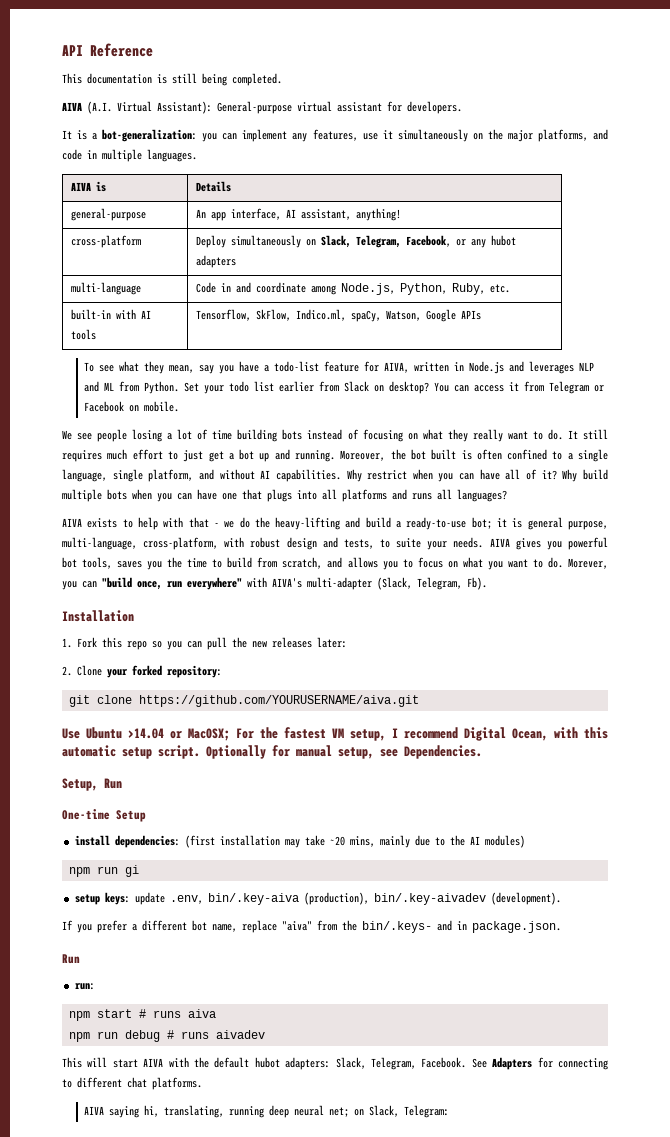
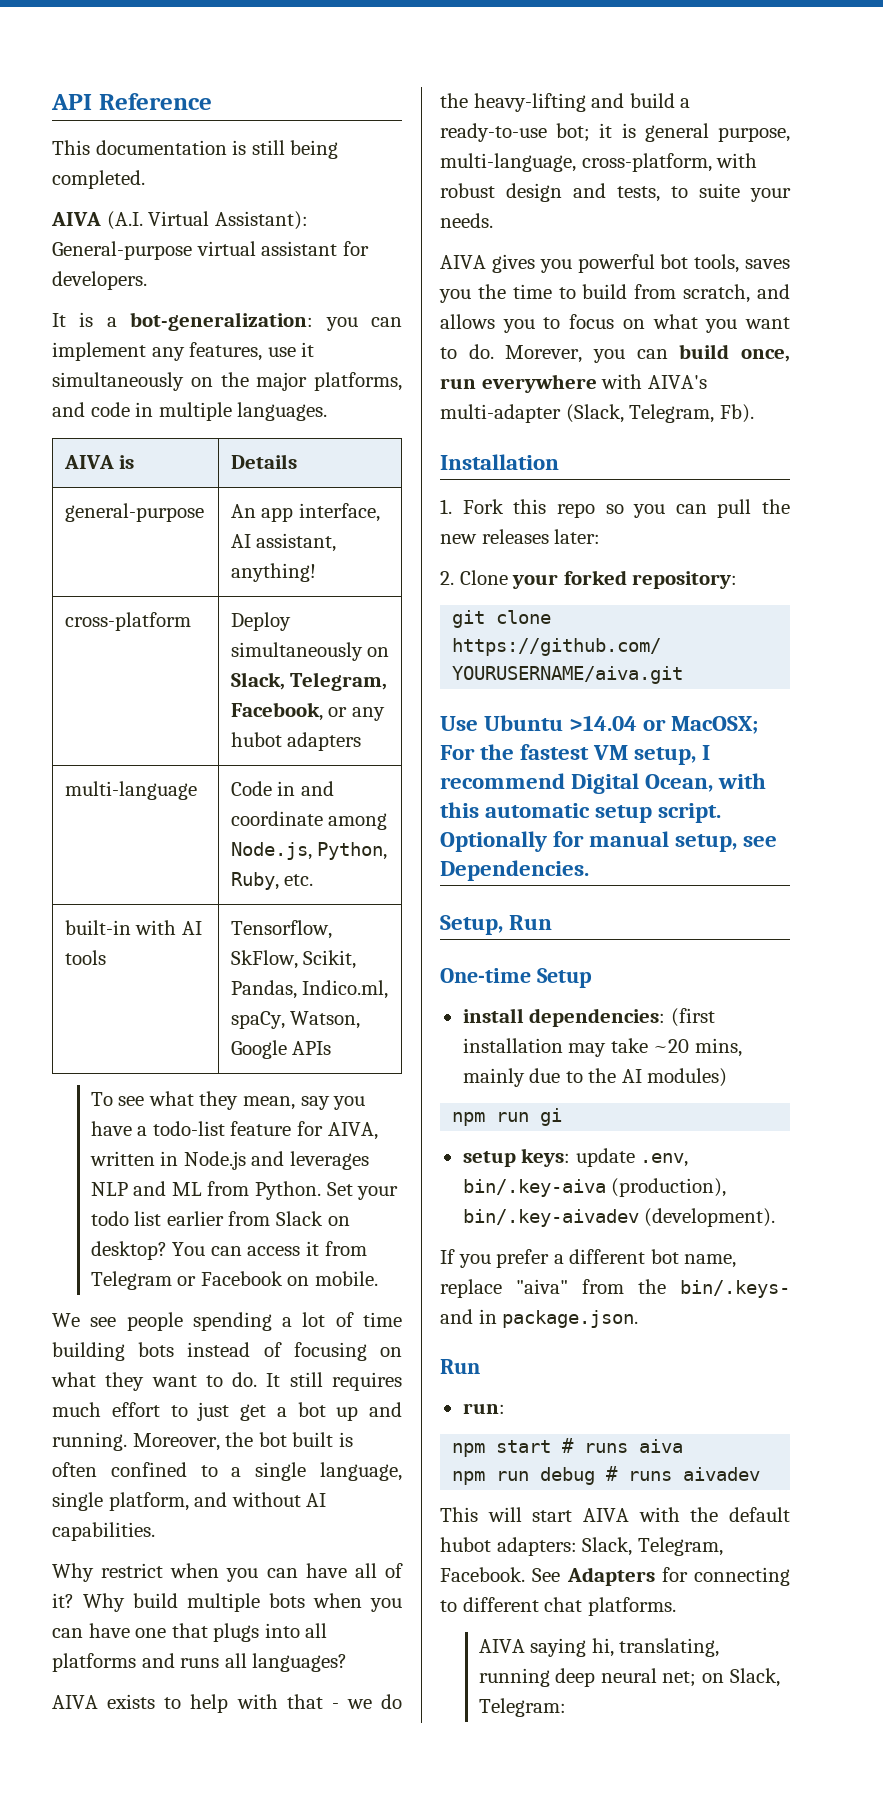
(291, 315) none -> [303,950,357,969] [230,980,297,999] Scikit, Pandas,
[132,429,163,442] losing -> [192,1312,272,1331] spending
[472,429,503,442] really -> (145, 1381) none
(341, 475) none -> (155, 1531) //
(484, 542) none -> (493, 220) //
[102,577,132,588] "build -> [679,344,730,359] build
[187,577,242,590] everywhere" -> [481,374,597,393] everywhere

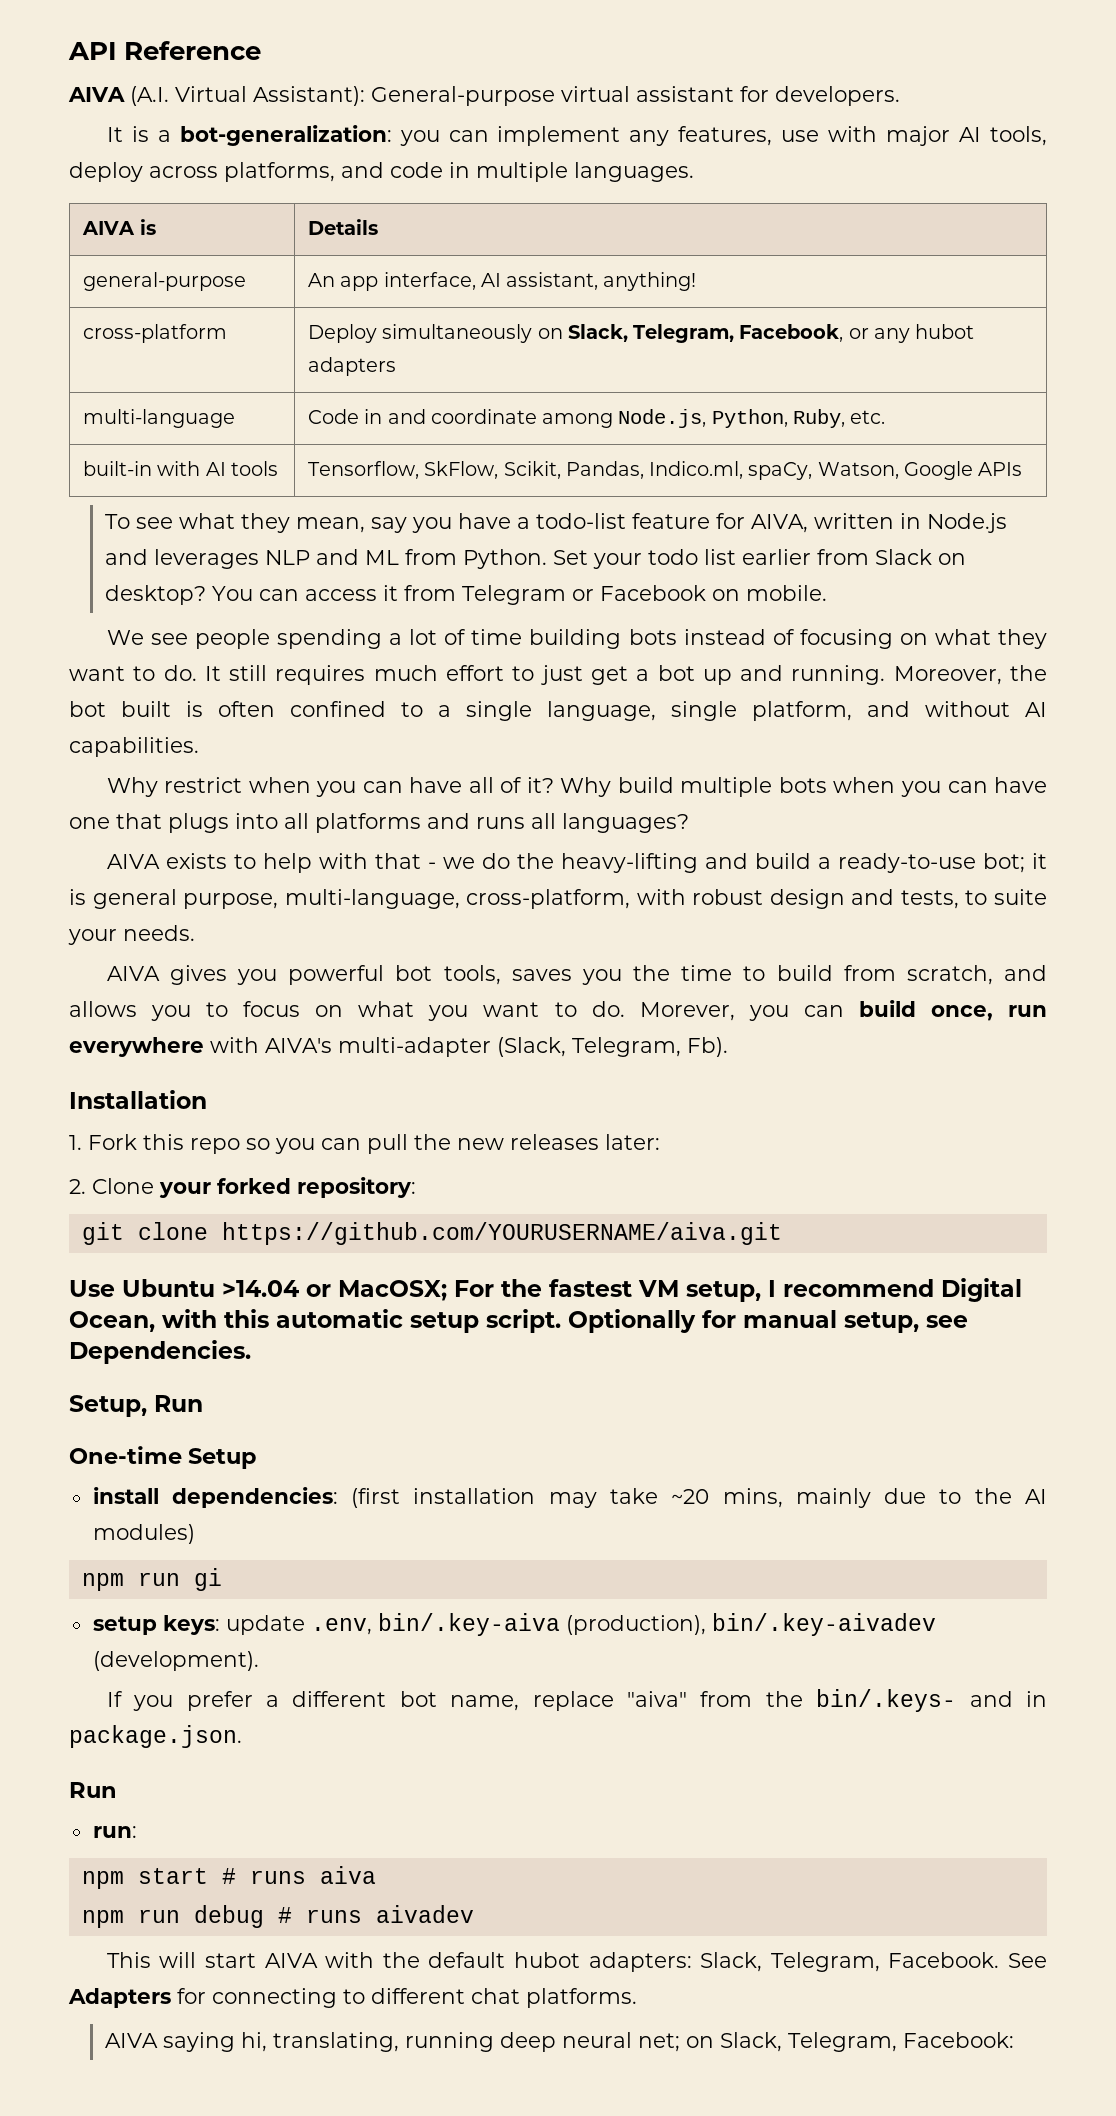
[52,140,339,159] [52,170,145,189] // This documentation is still being completed. -> (262, 50) none
[301,342,315,357] [52,372,308,391] it simultaneously on the major -> [828,126,1047,146] [69,162,218,182] with major AI tools, deploy across
[478,1698,566,1717] Telegram: -> [787,2032,1014,2052] Telegram, Facebook:

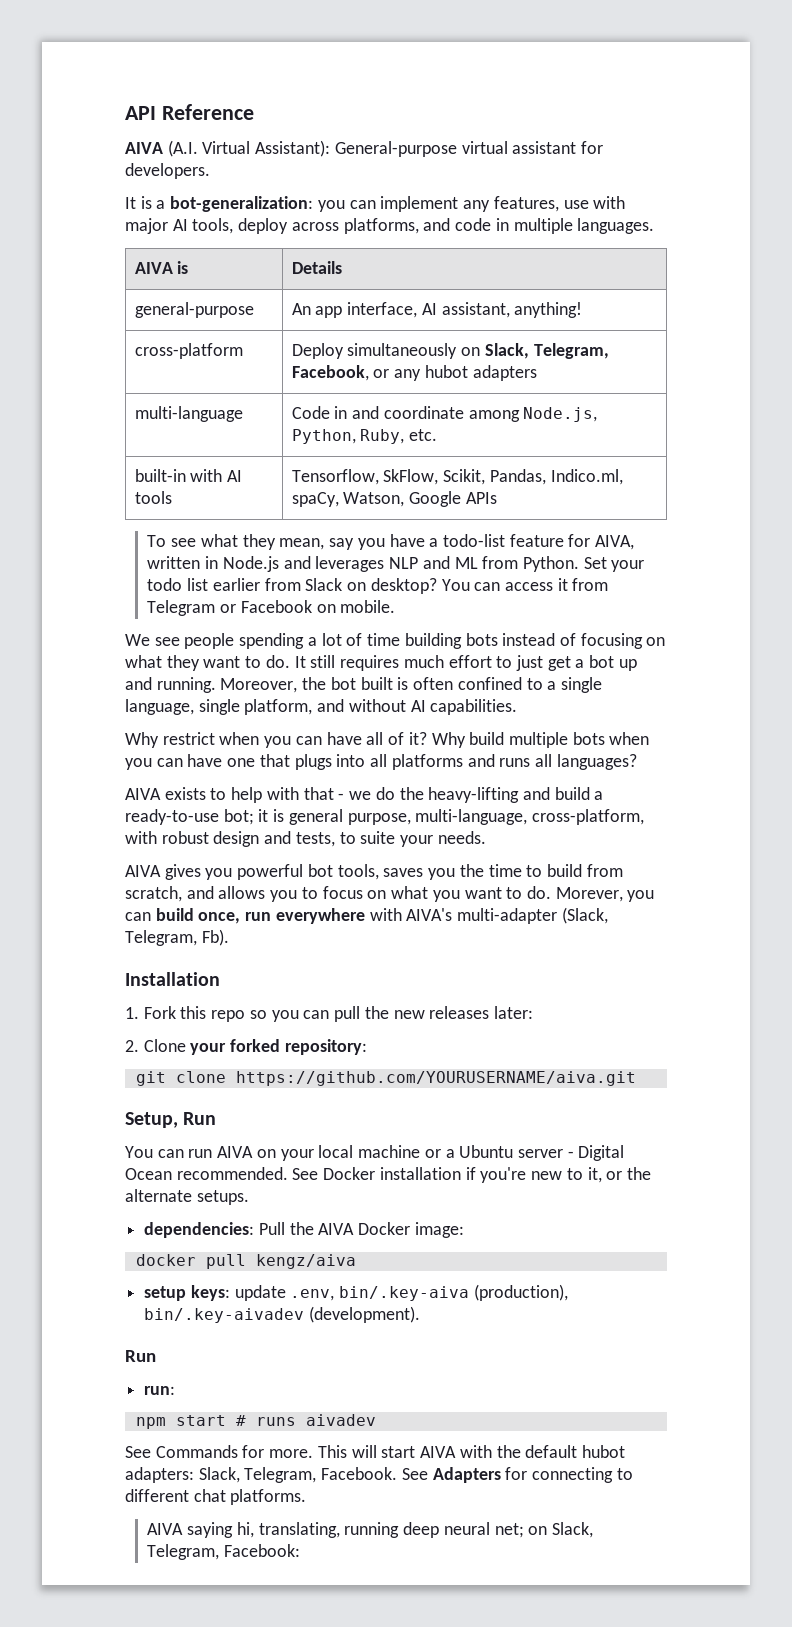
[69,1278,1022,1302] [69,1309,968,1333] [69,1340,251,1364] [69,1395,203,1417] [69,1446,258,1469] [92,1487,1048,1508] [92,1524,195,1544] [81,1568,222,1591] Use Ubuntu >14.04 or MacOSX; For the fastest VM setup, I recommend Digital Ocean, with this automatic setup script. Optionally for manual setup, see Dependencies. // Setup, Run // One-time Setup // install dependencies: (first installation may take ~20 mins, mainly due to the AI modules) // npm run gi -> [125,1112,217,1128] [125,1145,625,1161] [125,1167,651,1183] [125,1189,249,1205] [144,1222,464,1238] [135,1254,356,1269] Setup, Run // You can run AIVA on your local machine or a Ubuntu server - Digital Ocean recommended. See Docker installation if you're new to it, or the alternate setups. // dependencies: Pull the AIVA Docker image: // docker pull kengz/aiva
[106,1689,1047,1712] [69,1725,242,1748] // If you prefer a different bot name, replace "aiva" from the bin/.keys- and in package.json. -> (420, 1314) none
[319,1866,376,1884] [81,1905,474,1928] aiva // npm run debug # runs aivadev // -> [305,1414,376,1426] [125,1445,314,1458] aivadev // See Commands for more.

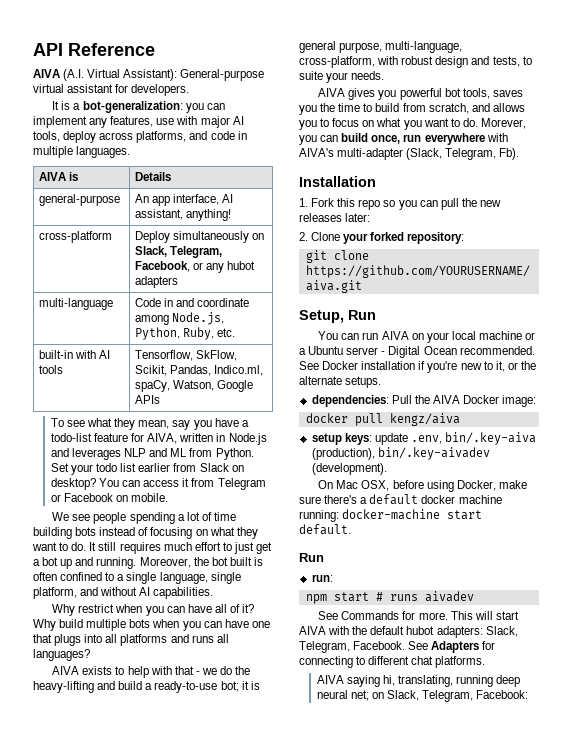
(420, 1314) none -> [318,480,527,492] [299,494,502,505] [299,509,483,522] [299,524,351,535] // On Mac OSX, before using Docker, make sure there's a default docker machine running: docker-machine start default.

